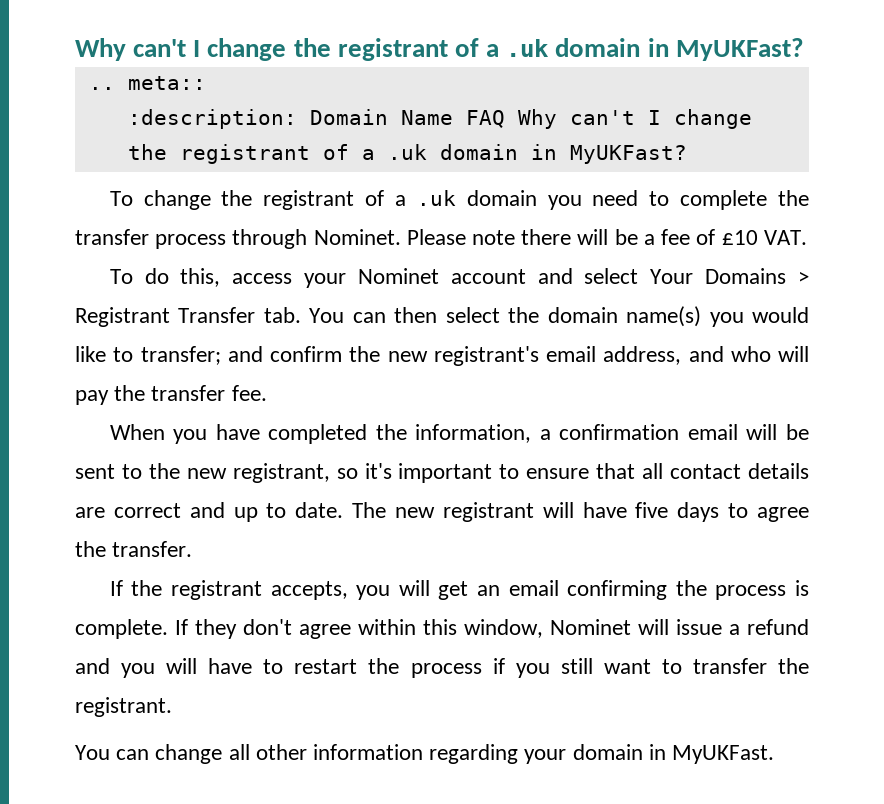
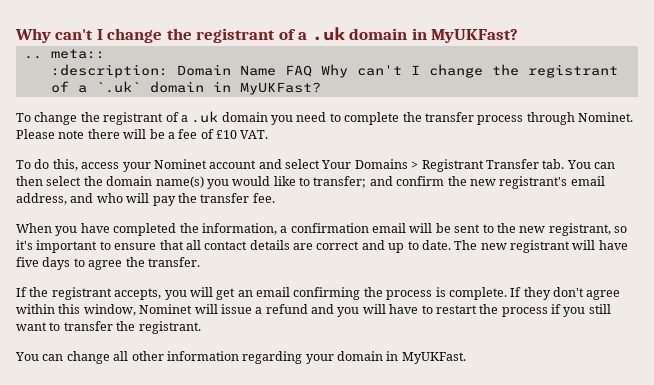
[387,144,427,160] .uk -> [95,81,141,93] `.uk`

